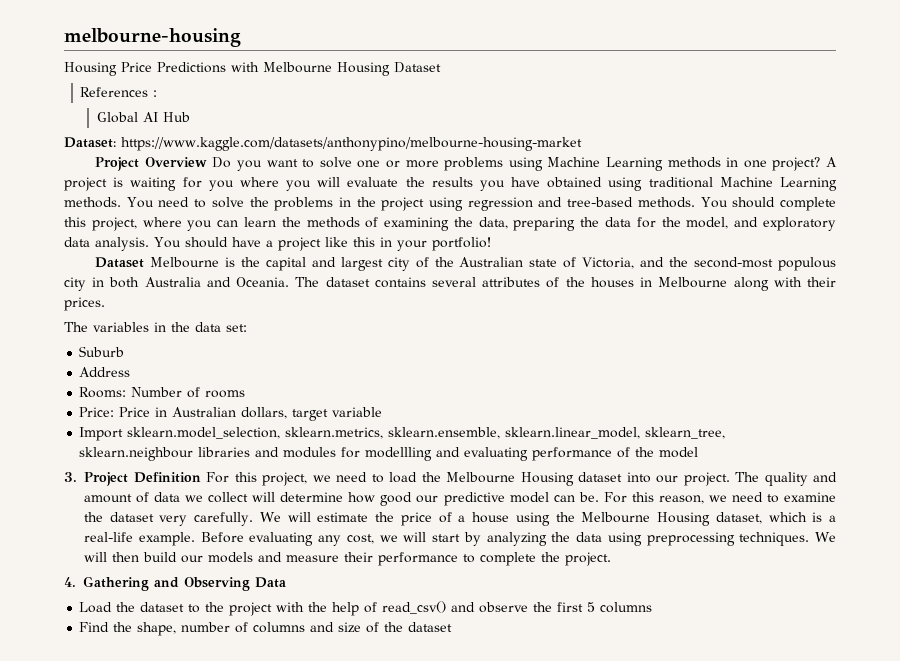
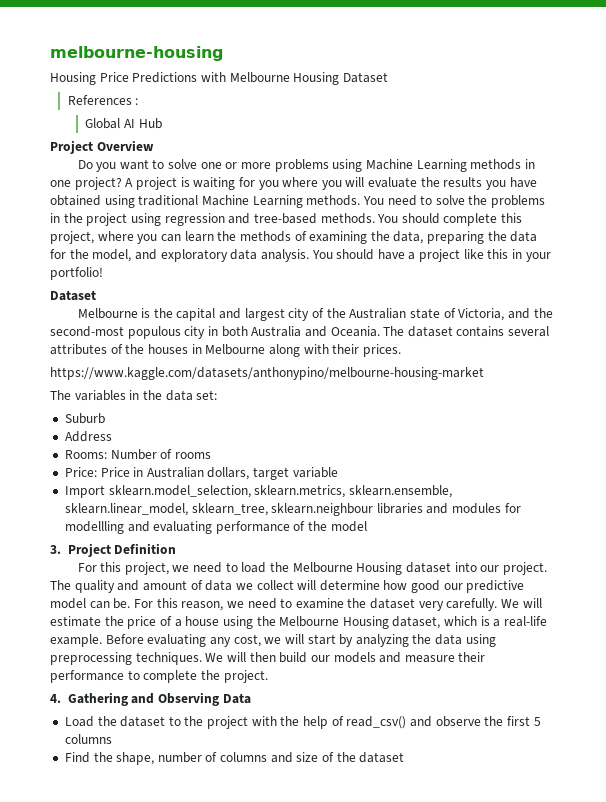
[64,137,582,151] // Dataset: https://www.kaggle.com/datasets/anthonypino/melbourne-housing-market -> (162, 123) none
(207, 162) none -> (154, 145) //
(145, 262) none -> (96, 295) //
(105, 304) none -> [50,367,484,380] // https://www.kaggle.com/datasets/anthonypino/melbourne-housing-market
(201, 477) none -> (177, 548) //

